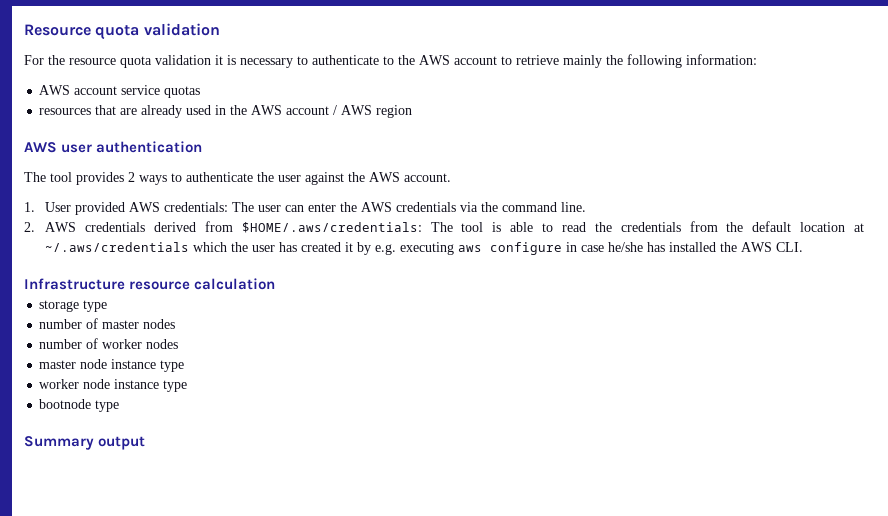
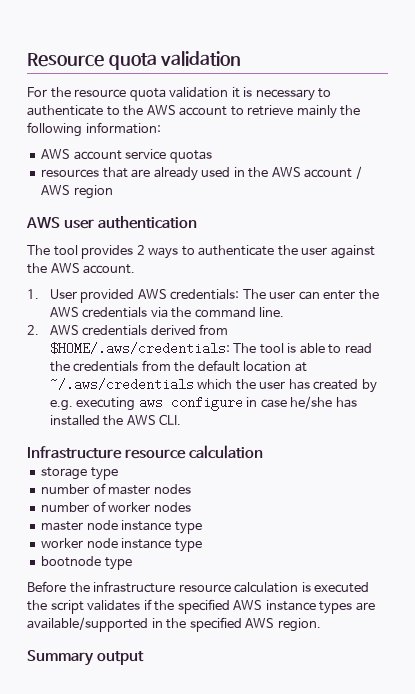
[345,242,354,252] it -> (359, 384) none
(120, 406) none -> [27,581,370,593] [27,599,375,614] [27,617,321,632] // Before the infrastructure resource calculation is executed the script validates if the specified AWS instance types are available/supported in the specified AWS region.

